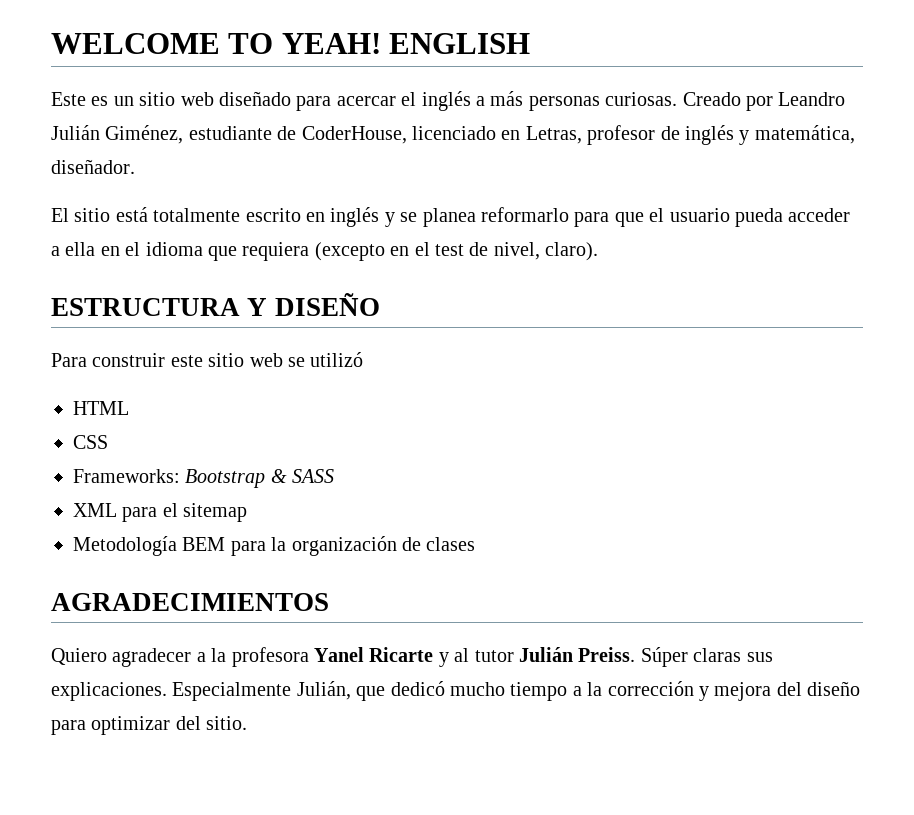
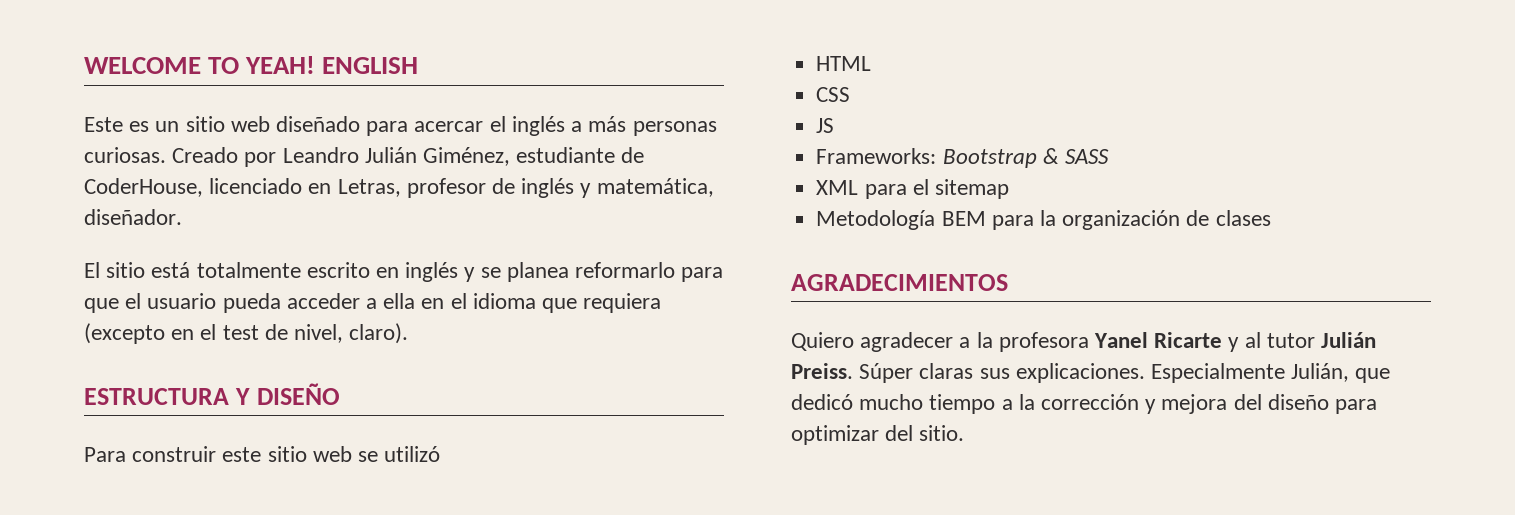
(108, 442) none -> [816,118,835,133] // JS

